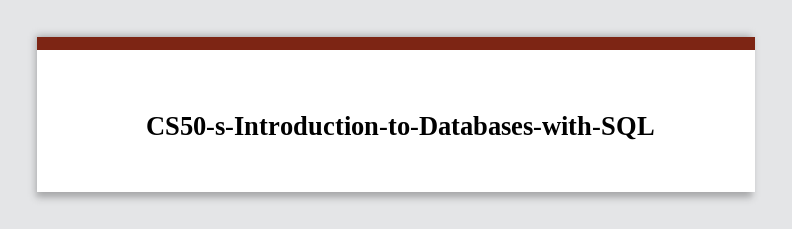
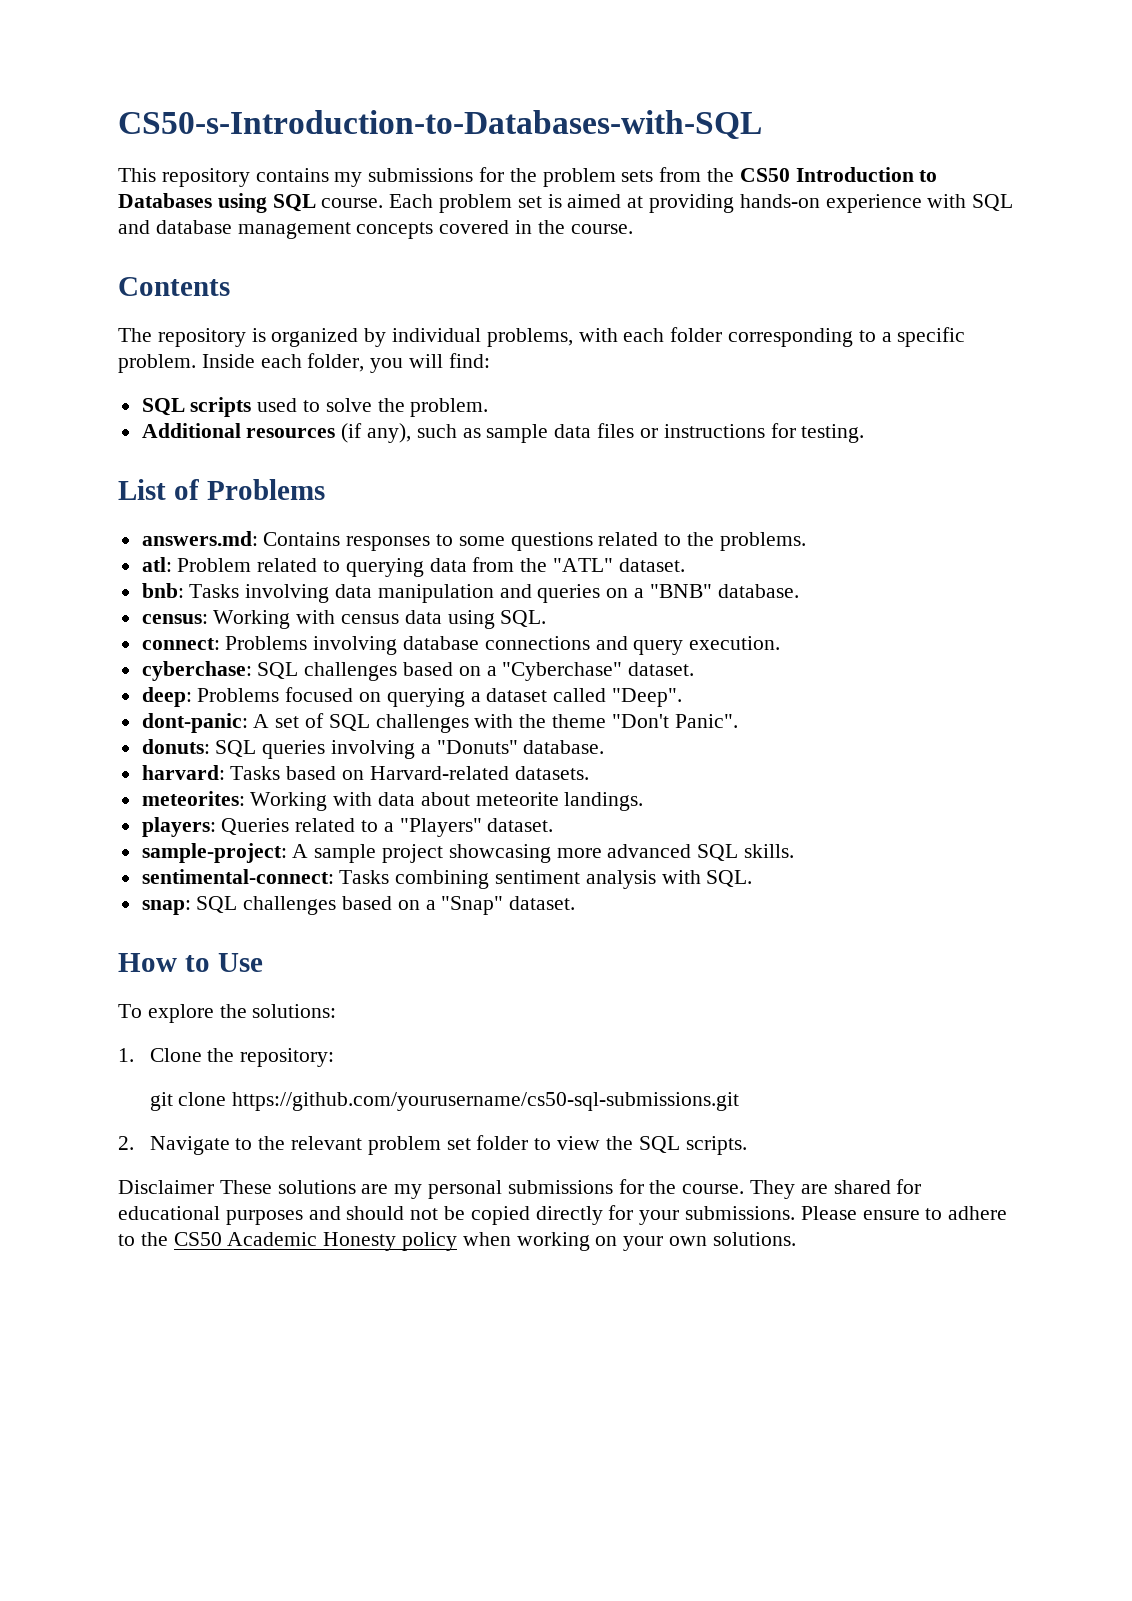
(655, 128) none -> [118,167,938,187] [118,193,1014,213] [118,220,633,239] [118,277,230,296] [118,327,966,347] [118,353,490,373] [141,397,489,417] [141,423,865,443] [118,479,325,500] [141,531,806,551] [141,557,685,577] [141,583,799,603] [141,610,547,629] [141,636,781,655] [141,661,695,681] [141,687,683,707] [141,713,738,733] [141,739,605,759] [141,765,589,780] [141,791,644,811] [141,817,554,837] [141,843,795,863] [141,869,753,889] [141,896,576,915] [118,953,263,972] [118,1004,337,1023] [118,1048,335,1067] [149,1092,740,1111] [118,1135,747,1155] [118,1179,922,1199] [118,1205,1008,1225] [118,1232,796,1251] // This repository contains my submissions for the problem sets from the CS50 Introduction to Databases using SQL course. Each problem set is aimed at providing hands-on experience with SQL and database management concepts covered in the course. // Contents // The repository is organized by individual problems, with each folder corresponding to a specific problem. Inside each folder, you will find: // SQL scripts used to solve the problem. // Additional resources (if any), such as sample data files or instructions for testing. // List of Problems // answers.md: Contains responses to some questions related to the problems. // atl: Problem related to querying data from the "ATL" dataset. // bnb: Tasks involving data manipulation and queries on a "BNB" database. // census: Working with census data using SQL. // connect: Problems involving database connections and query execution. // cyberchase: SQL challenges based on a "Cyberchase" dataset. // deep: Problems focused on querying a dataset called "Deep". // dont-panic: A set of SQL challenges with the theme "Don't Panic". // donuts: SQL queries involving a "Donuts" database. // harvard: Tasks based on Harvard-related datasets. // meteorites: Working with data about meteorite landings. // players: Queries related to a "Players" dataset. // sample-project: A sample project showcasing more advanced SQL skills. // sentimental-connect: Tasks combining sentiment analysis with SQL. // snap: SQL challenges based on a "Snap" dataset. // How to Use // To explore the solutions: // 1. Clone the repository: // git clone https://github.com/yourusername/cs50-sql-submissions.git // 2. Navigate to the relevant problem set folder to view the SQL scripts. // Disclaimer These solutions are my personal submissions for the course. They are shared for educational purposes and should not be copied directly for your submissions. Please ensure to adhere to the CS50 Academic Honesty policy when working on your own solutions.

